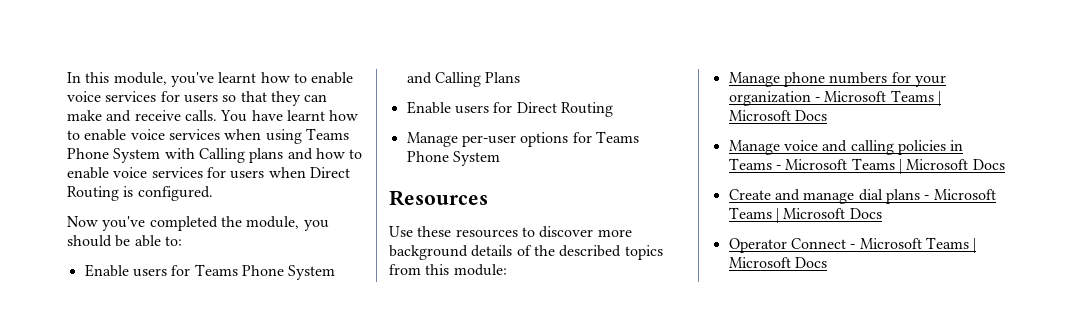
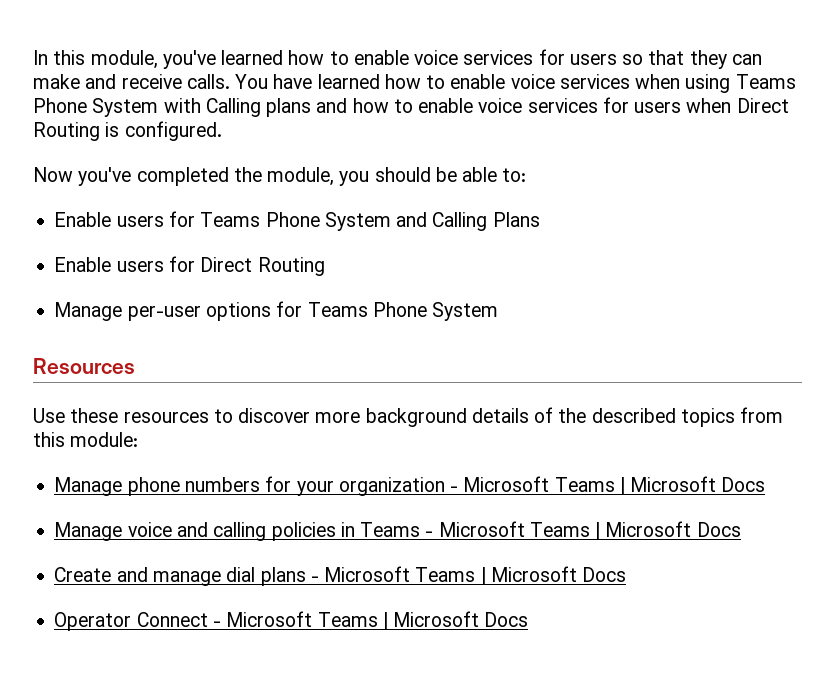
[218,72,257,83] learnt -> [221,50,284,65] learned
[286,110,325,121] learnt -> [317,74,380,89] learned

